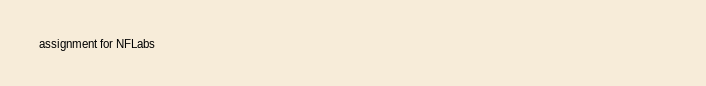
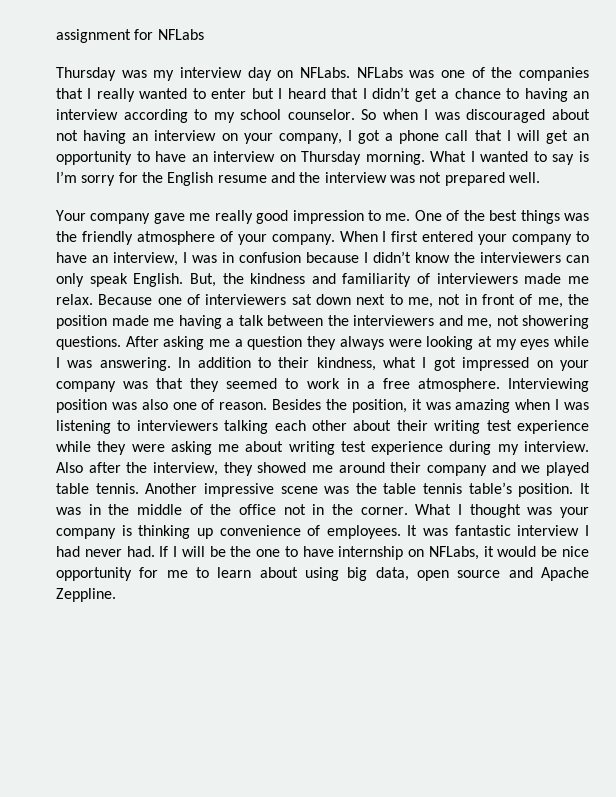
(156, 43) none -> [56,67,590,81] [56,87,589,102] [56,109,591,123] [56,130,589,144] [56,151,590,165] [56,171,540,186] [56,210,590,224] [56,231,589,245] [56,251,589,266] [56,273,589,287] [56,294,589,308] [56,315,589,329] [56,336,589,350] [56,357,589,371] [56,378,590,392] [56,399,589,413] [56,420,589,434] [56,441,589,455] [56,462,589,476] [56,482,590,497] [56,504,590,518] [56,525,589,539] [56,546,589,560] [56,567,589,581] [56,588,116,602] // Thursday was my interview day on NFLabs. NFLabs was one of the companies that I really wanted to enter but I heard that I didn’t get a chance to having an interview according to my school counselor. So when I was discouraged about not having an interview on your company, I got a phone call that I will get an opportunity to have an interview on Thursday morning. What I wanted to say is I’m sorry for the English resume and the interview was not prepared well. // Your company gave me really good impression to me. One of the best things was the friendly atmosphere of your company. When I first entered your company to have an interview, I was in confusion because I didn’t know the interviewers can only speak English. But, the kindness and familiarity of interviewers made me relax. Because one of interviewers sat down next to me, not in front of me, the position made me having a talk between the interviewers and me, not showering questions. After asking me a question they always were looking at my eyes while I was answering. In addition to their kindness, what I got impressed on your company was that they seemed to work in a free atmosphere. Interviewing position was also one of reason. Besides the position, it was amazing when I was listening to interviewers talking each other about their writing test experience while they were asking me about writing test experience during my interview. Also after the interview, they showed me around their company and we played table tennis. Another impressive scene was the table tennis table’s position. It was in the middle of the office not in the corner. What I thought was your company is thinking up convenience of employees. It was fantastic interview I had never had. If I will be the one to have internship on NFLabs, it would be nice opportunity for me to learn about using big data, open source and Apache Zeppline.

